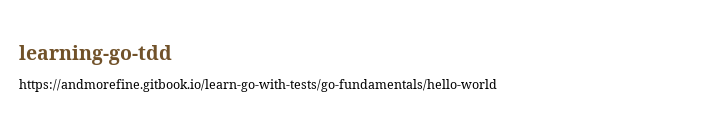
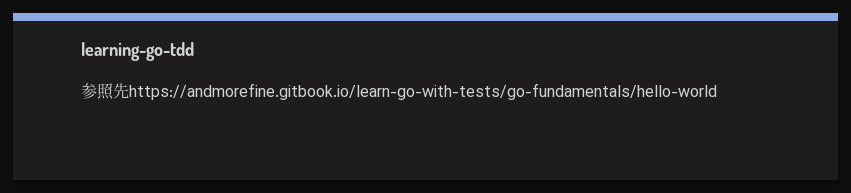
(172, 55) none -> [81,83,129,100] 参照先

